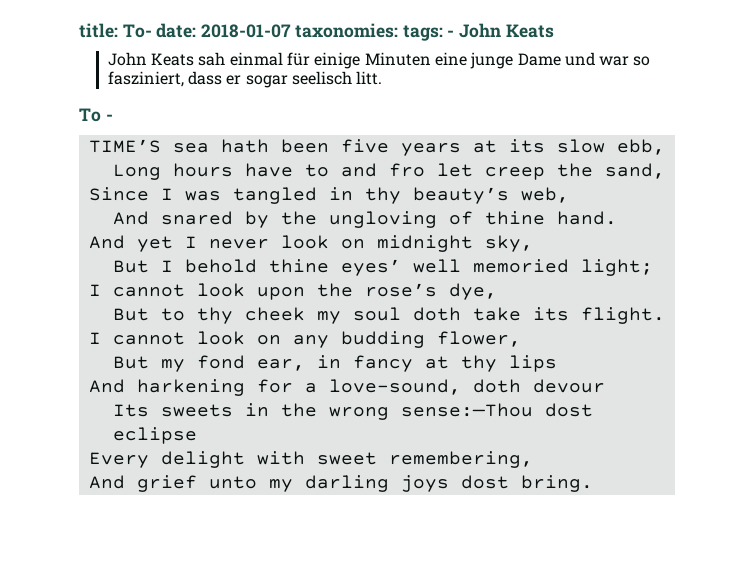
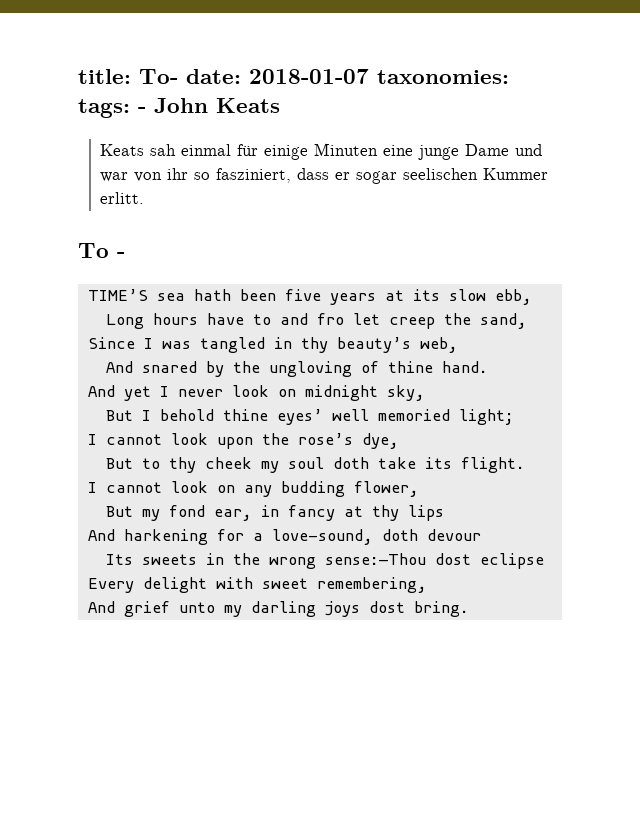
[107,52,147,66] John -> (280, 105) none
(630, 61) none -> [134,168,189,182] von ihr
[291,71,383,85] seelisch litt. -> [403,168,549,180] [100,192,145,204] seelischen Kummer erlitt.

